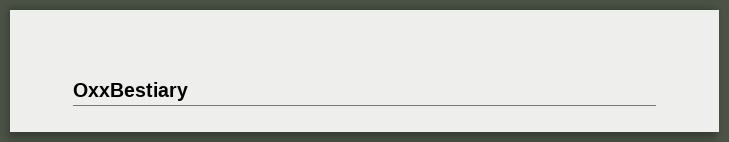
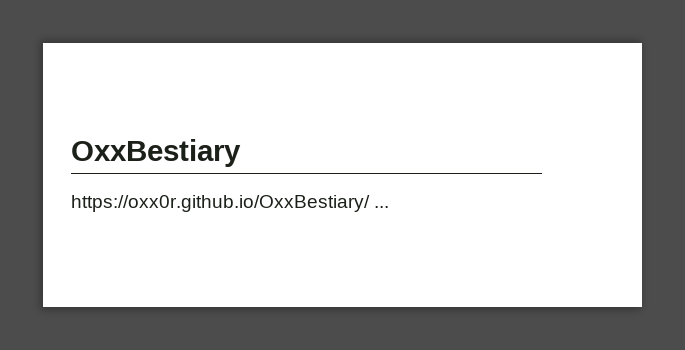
(188, 91) none -> [71,195,390,212] // https://oxx0r.github.io/OxxBestiary/ ...

